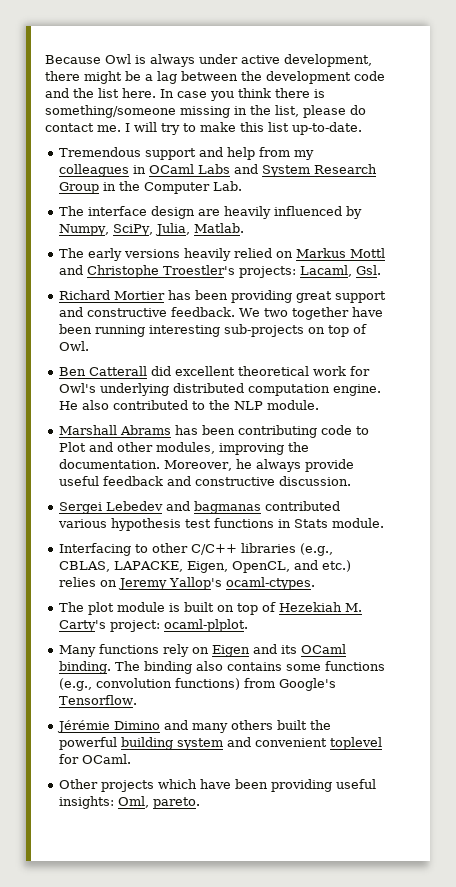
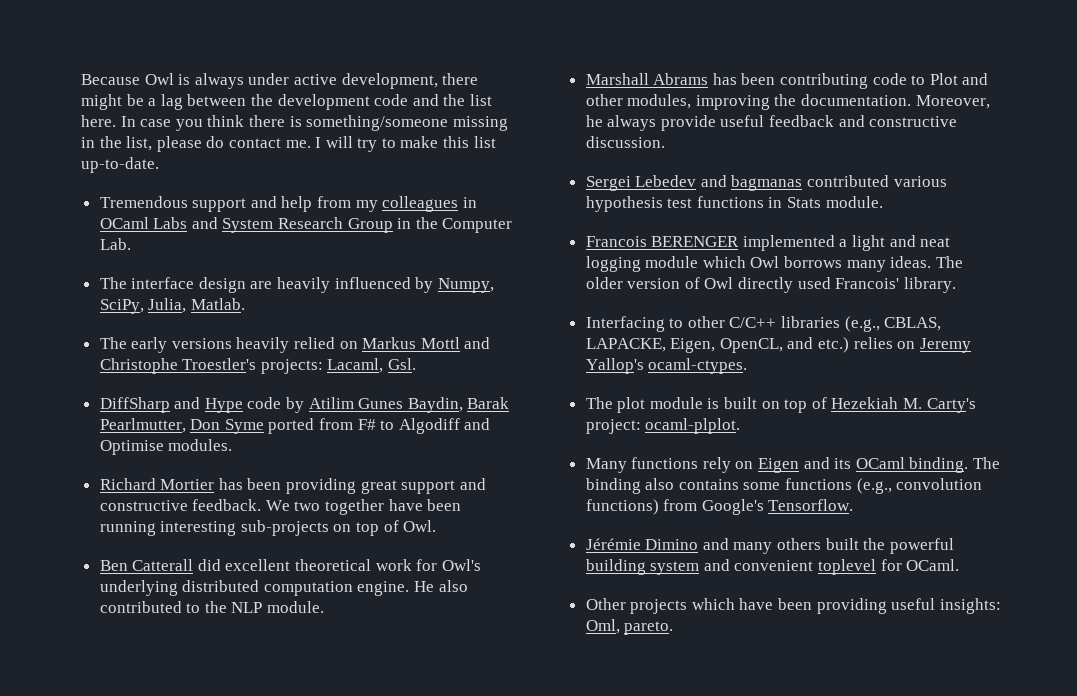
(381, 270) none -> [99,397,510,413] [99,418,491,434] [99,439,233,455] // DiffSharp and Hype code by Atilim Gunes Baydin, Barak Pearlmutter, Don Syme ported from F# to Algodiff and Optimise modules.
(384, 523) none -> [585,235,951,251] [585,256,963,272] [585,277,956,293] // Francois BERENGER implemented a light and neat logging module which Owl borrows many ideas. The older version of Owl directly used Francois' library.

